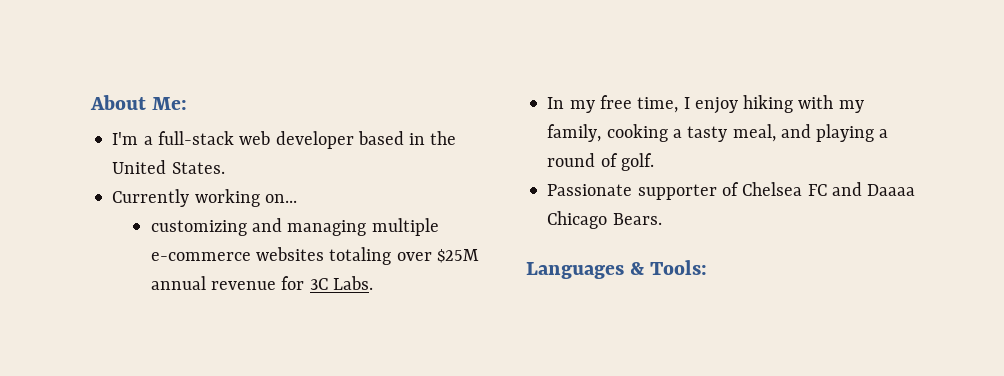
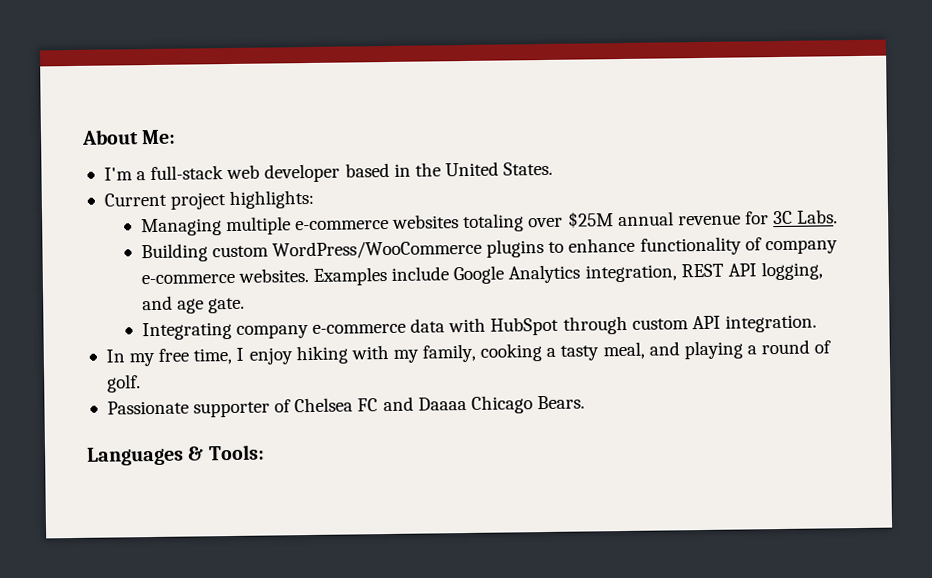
[112,189,297,207] [150,218,367,236] Currently working on... // customizing and managing -> [103,189,315,210] [140,218,222,237] Current project highlights: // Managing
(373, 283) none -> [140,236,838,263] [140,261,823,286] [141,295,245,314] [141,314,817,341] // Building custom WordPress/WooCommerce plugins to enhance functionality of company e-commerce websites. Examples include Google Analytics integration, REST API logging, and age gate. // Integrating company e-commerce data with HubSpot through custom API integration.

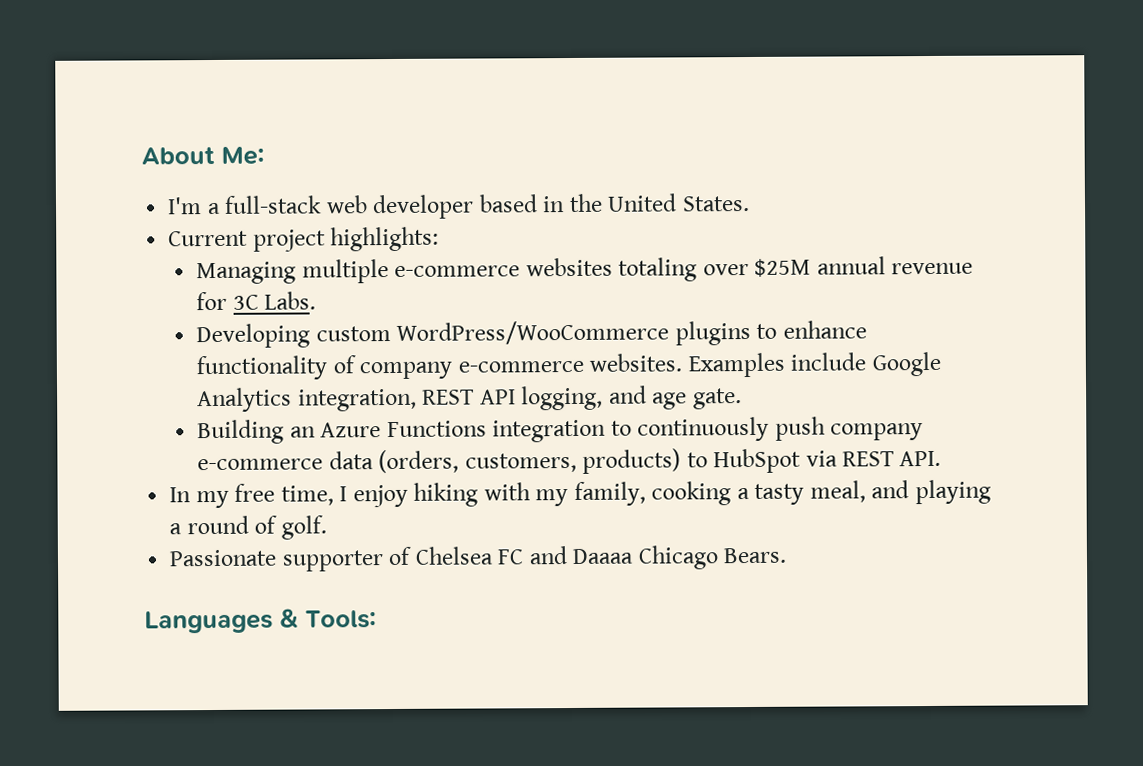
[140,243,208,263] Building -> [196,323,311,349] Developing
[141,314,817,341] Integrating company e-commerce data with HubSpot through custom API integration. -> [197,416,924,445] [197,448,942,474] Building an Azure Functions integration to continuously push company e-commerce data (orders, customers, products) to HubSpot via REST API.

